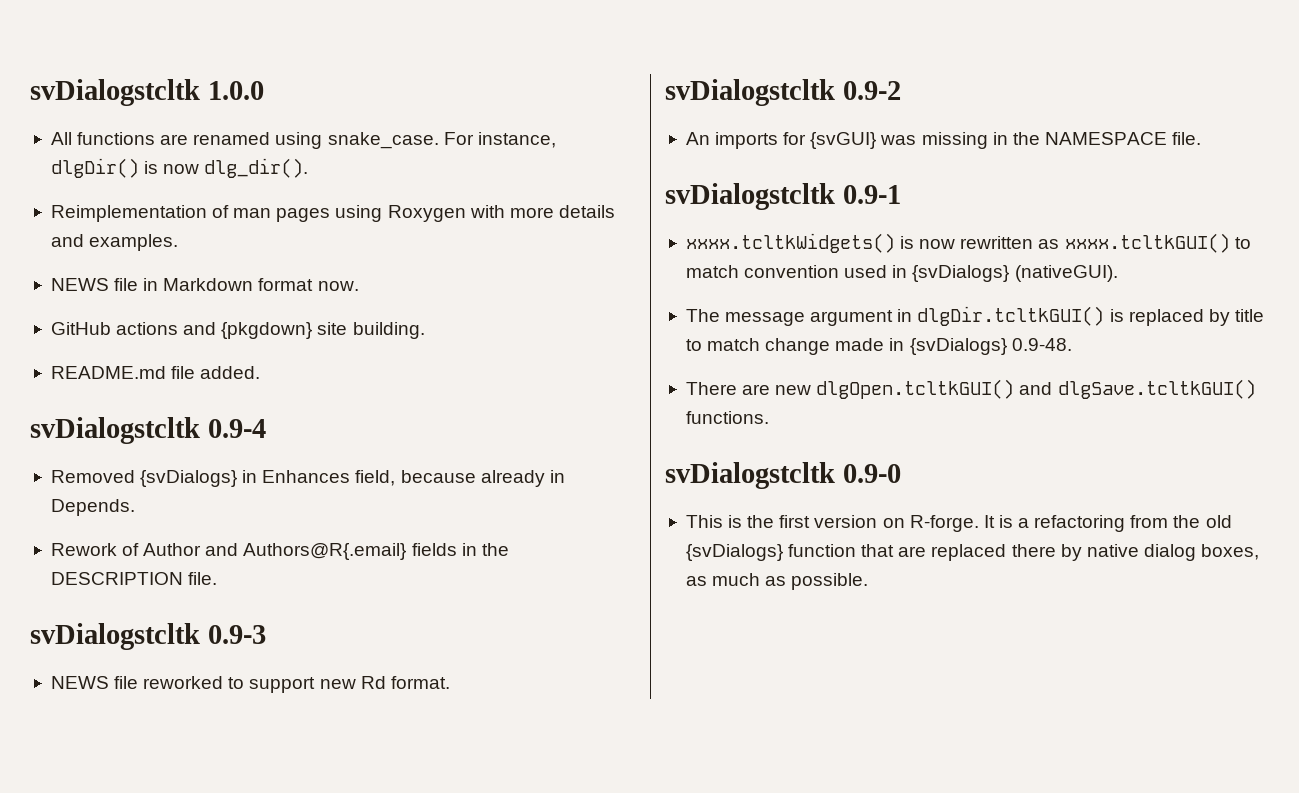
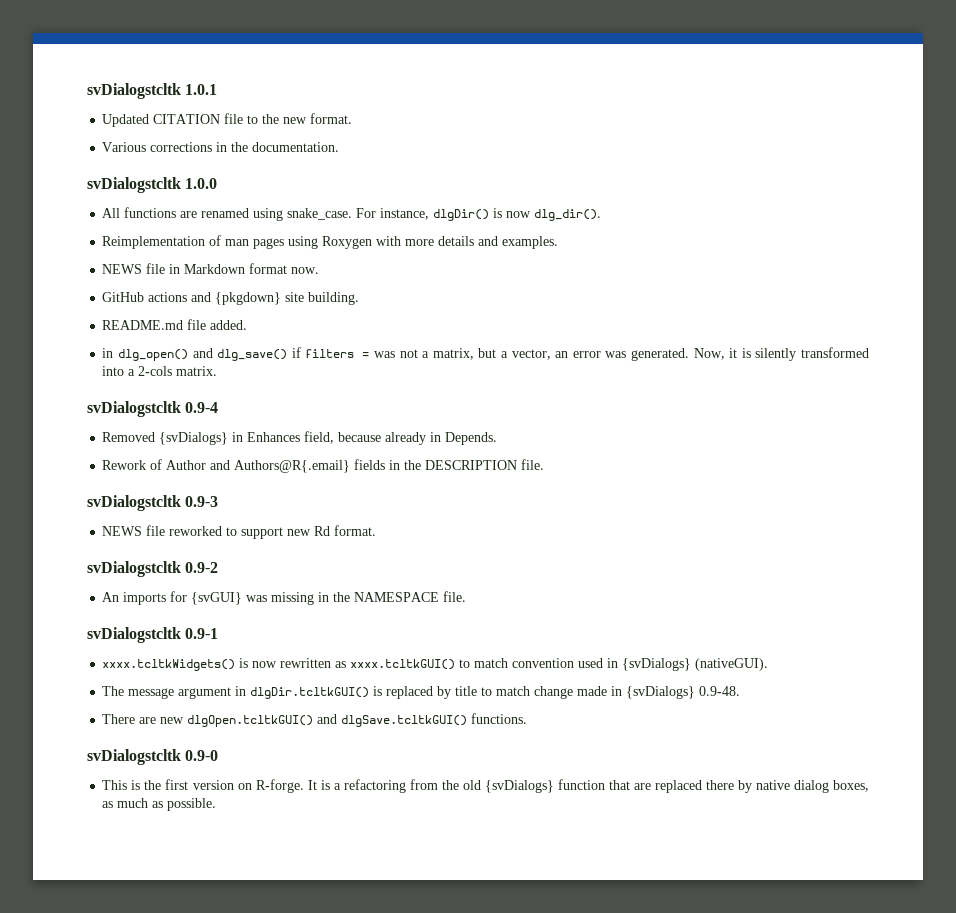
[30,79,200,106] svDialogstcltk -> [87,83,218,99] [102,113,353,127] [102,142,340,152] [87,177,181,193] svDialogstcltk 1.0.1 // Updated CITATION file to the new format. // Various corrections in the documentation. // svDialogstcltk
(261, 372) none -> [102,347,870,361] [102,366,218,376] // in dlg_open() and dlg_save() if filters = was not a matrix, but a vector, an error was generated. Now, it is silently transformed into a 2-cols matrix.

